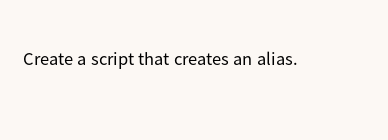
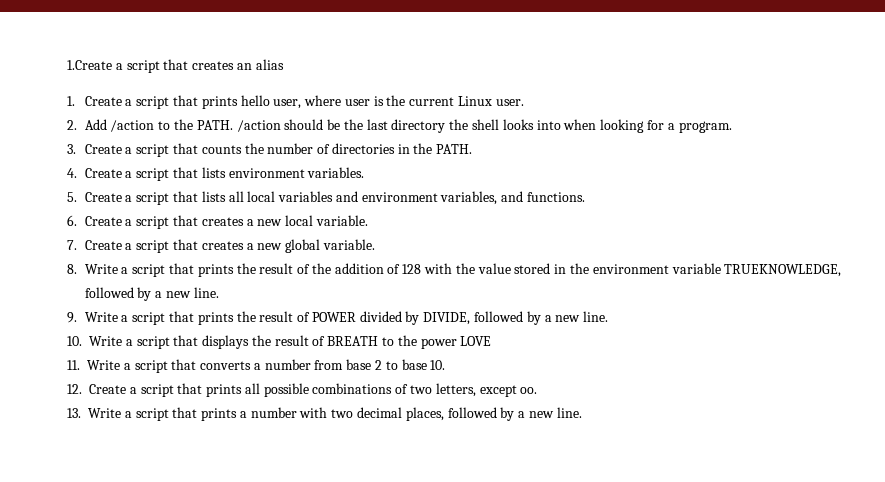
[23,51,298,69] Create a script that creates an alias. -> [67,59,284,73] [67,95,524,109] [67,119,732,133] [67,143,473,157] [67,167,365,181] [67,191,586,205] [67,215,368,229] [67,239,375,253] [67,263,842,277] [84,287,219,301] [67,311,609,325] [67,335,492,349] [67,359,446,373] [67,383,538,397] [67,407,582,421] 1.Create a script that creates an alias // 1. Create a script that prints hello user, where user is the current Linux user. // 2. Add /action to the PATH. /action should be the last directory the shell looks into when looking for a program. // 3. Create a script that counts the number of directories in the PATH. // 4. Create a script that lists environment variables. // 5. Create a script that lists all local variables and environment variables, and functions. // 6. Create a script that creates a new local variable. // 7. Create a script that creates a new global variable. // 8. Write a script that prints the result of the addition of 128 with the value stored in the environment variable TRUEKNOWLEDGE, followed by a new line. // 9. Write a script that prints the result of POWER divided by DIVIDE, followed by a new line. // 10. Write a script that displays the result of BREATH to the power LOVE // 11. Write a script that converts a number from base 2 to base 10. // 12. Create a script that prints all possible combinations of two letters, except oo. // 13. Write a script that prints a number with two decimal places, followed by a new line.

